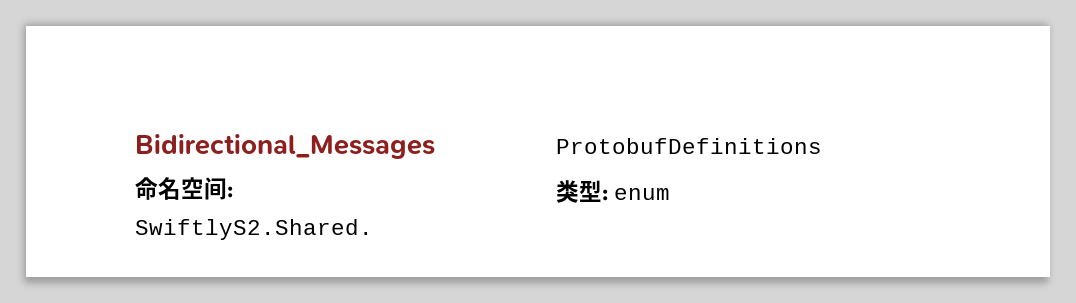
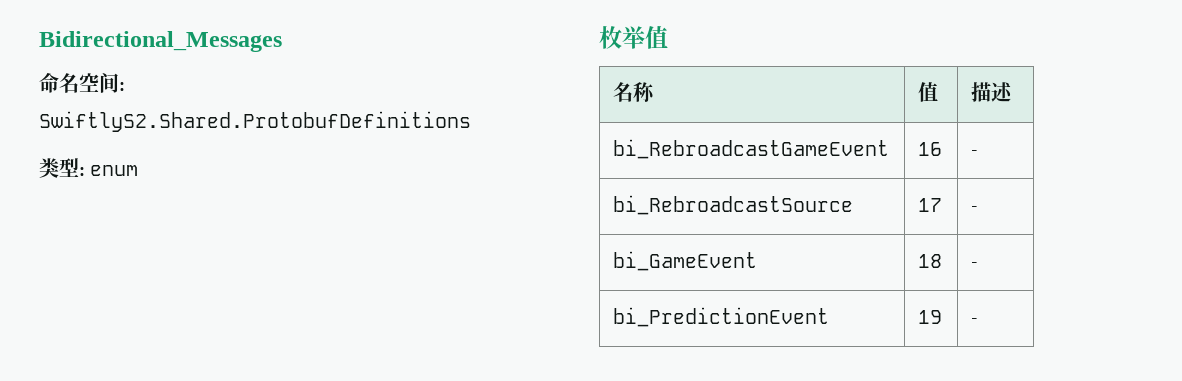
(671, 194) none -> [599,26,668,49] [613,82,656,102] [918,82,939,102] [971,82,1014,102] [613,139,890,159] [918,142,943,156] [971,150,979,156] [613,195,854,215] [918,198,943,212] [971,206,979,212] [613,251,758,271] [918,254,943,268] [971,262,979,268] [613,307,830,327] [918,310,943,324] [971,318,979,324] // 枚举值 // 名称 | 值 | 描述 // bi_RebroadcastGameEvent | 16 | - // bi_RebroadcastSource | 17 | - // bi_GameEvent | 18 | - // bi_PredictionEvent | 19 | -

